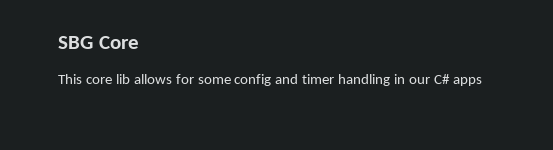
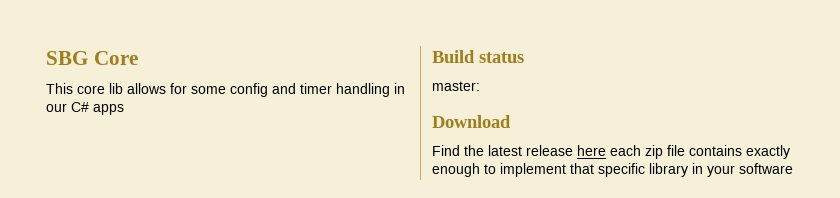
(482, 81) none -> [432,50,524,63] [432,81,480,91] [432,115,511,128] [432,145,790,159] [432,163,793,177] // Build status // master: // Download // Find the latest release here each zip file contains exactly enough to implement that specific library in your software

